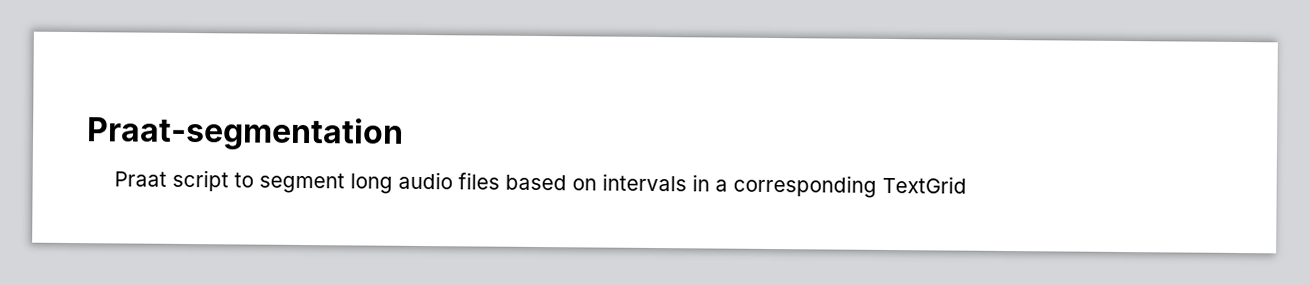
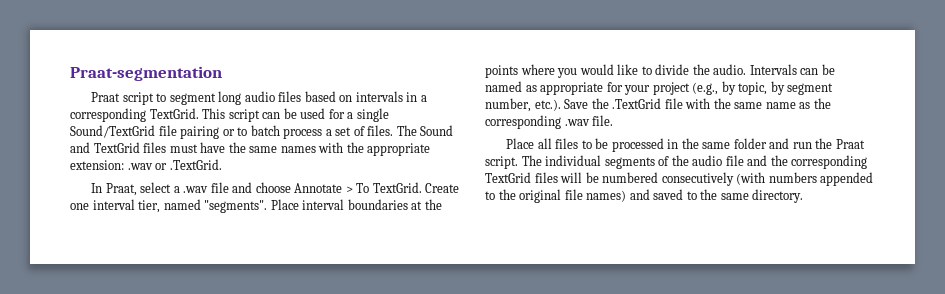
[882,175,968,194] TextGrid -> [149,108,389,122] [70,125,454,139] [70,142,431,156] [70,159,222,170] [91,182,460,196] [70,199,442,213] [485,64,835,78] [485,81,834,95] [485,98,831,112] [485,115,614,129] [506,138,865,152] [485,155,868,169] [485,172,874,186] [485,189,804,203] TextGrid. This script can be used for a single Sound/TextGrid file pairing or to batch process a set of files. The Sound and TextGrid files must have the same names with the appropriate extension: .wav or .TextGrid. // In Praat, select a .wav file and choose Annotate > To TextGrid. Create one interval tier, named "segments". Place interval boundaries at the points where you would like to divide the audio. Intervals can be named as appropriate for your project (e.g., by topic, by segment number, etc.). Save the .TextGrid file with the same name as the corresponding .wav file. // Place all files to be processed in the same folder and run the Praat script. The individual segments of the audio file and the corresponding TextGrid files will be numbered consecutively (with numbers appended to the original file names) and saved to the same directory.

